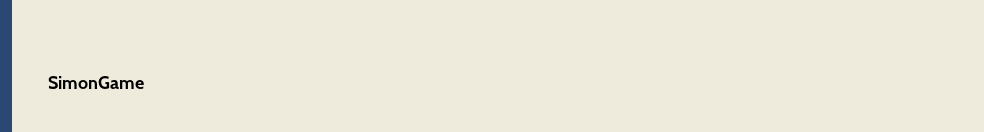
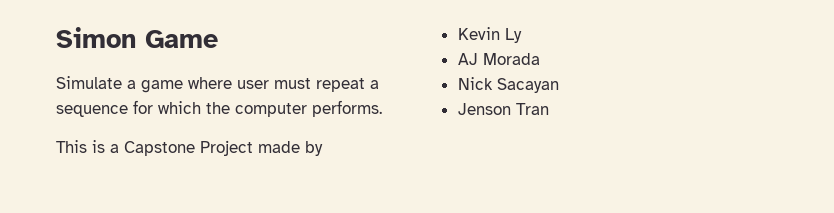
[48,76,144,89] SimonGame -> [56,27,218,48] [56,76,379,93] [56,100,382,117] [56,140,323,156] [457,27,522,43] [457,53,540,65] [457,77,559,93] [457,103,549,115] Simon Game // Simulate a game where user must repeat a sequence for which the computer performs. // This is a Capstone Project made by // Kevin Ly // AJ Morada // Nick Sacayan // Jenson Tran

